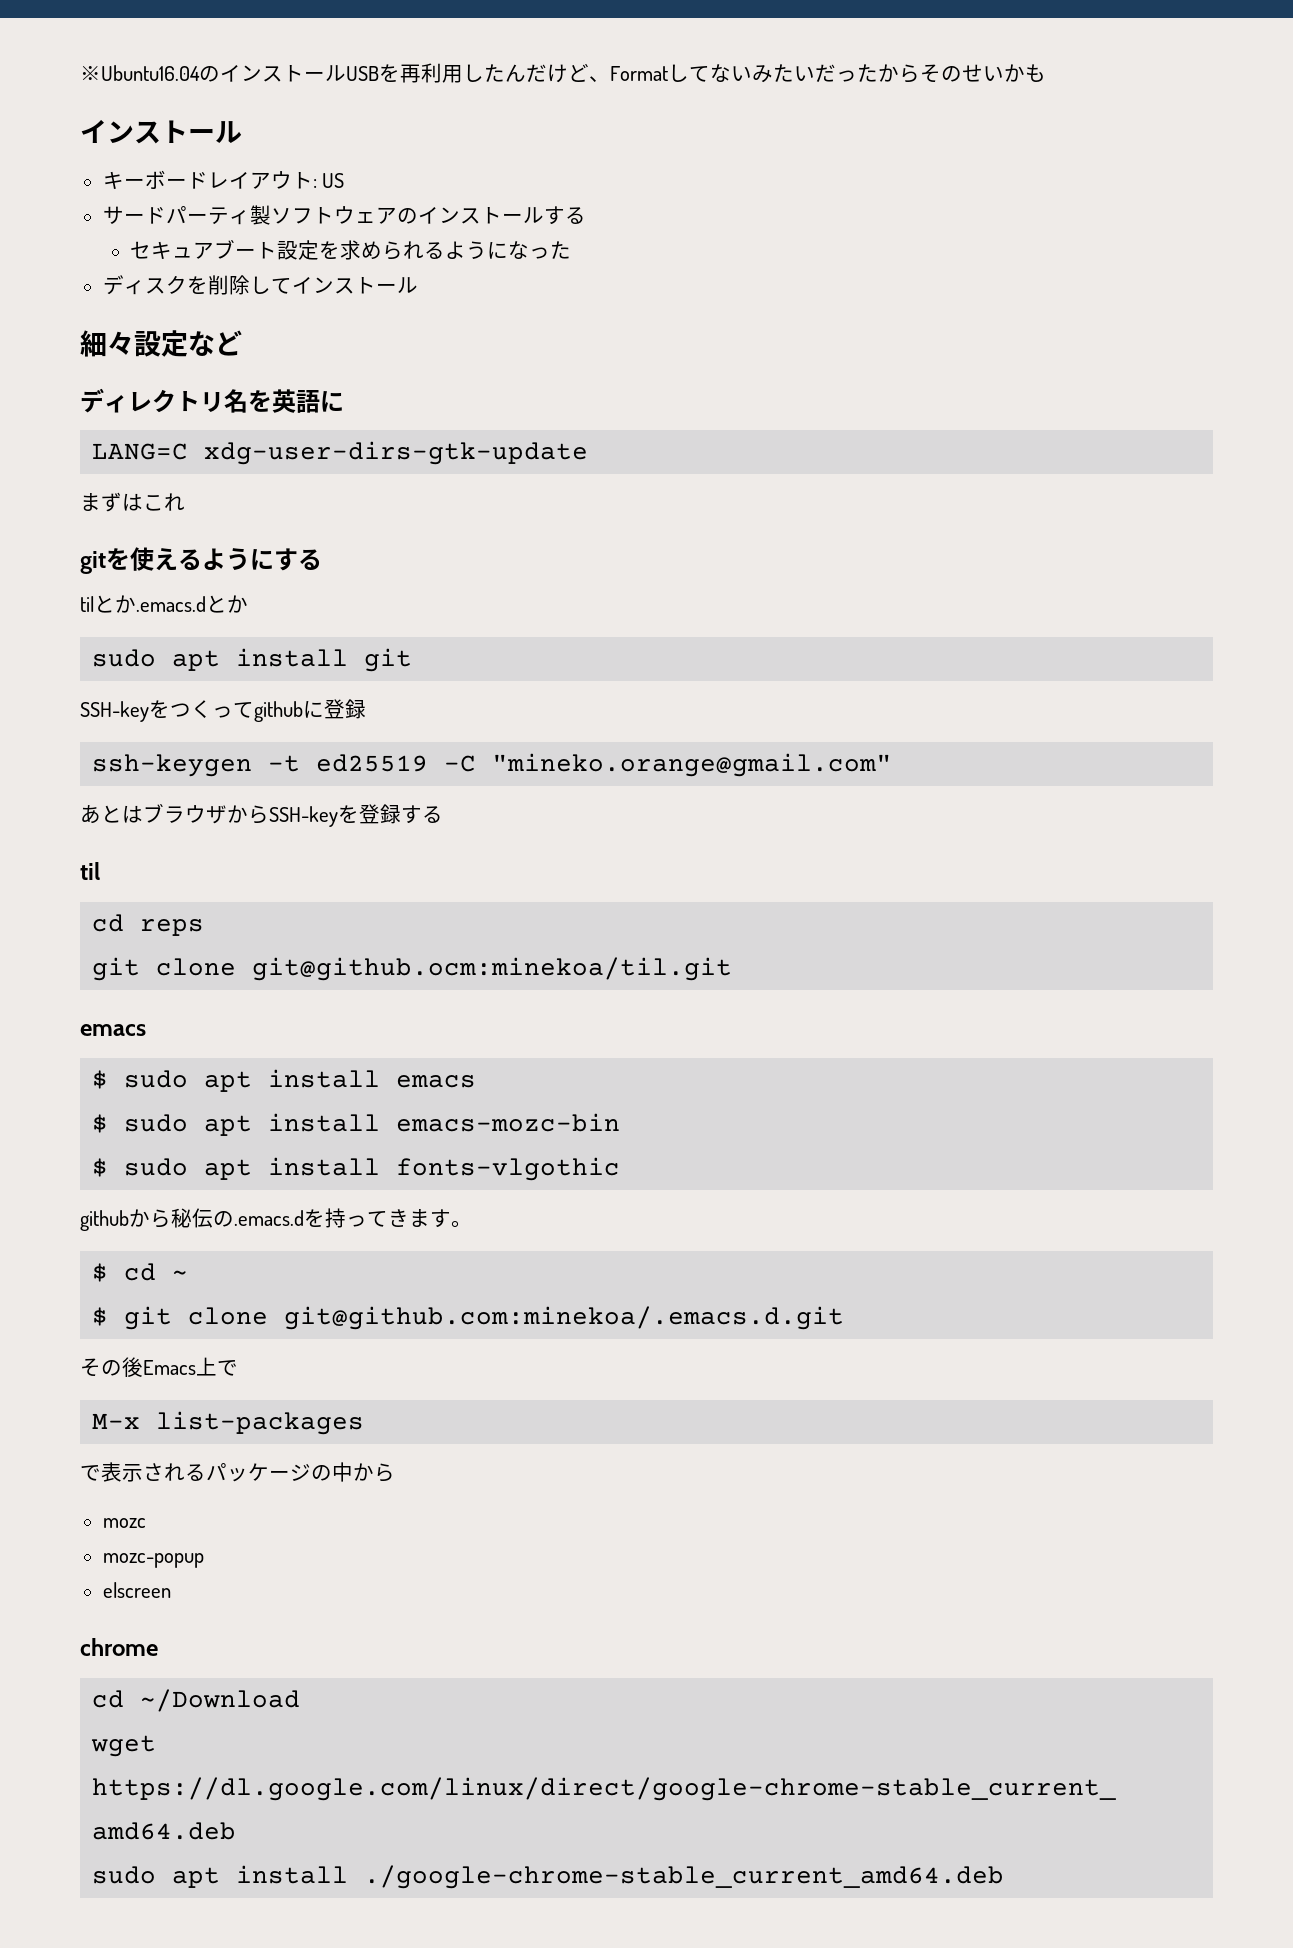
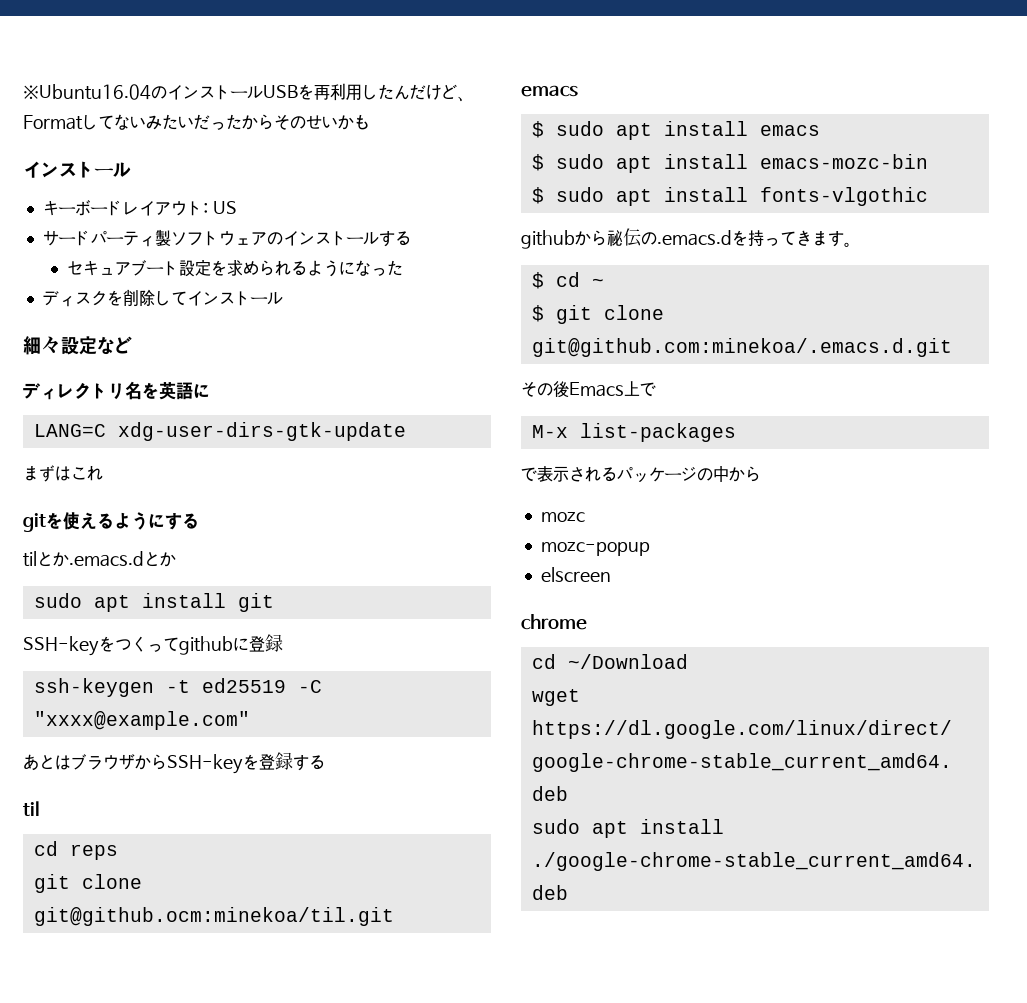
[492,753,893,777] "mineko.orange@gmail.com" -> [33,711,250,730] "xxxx@example.com"

